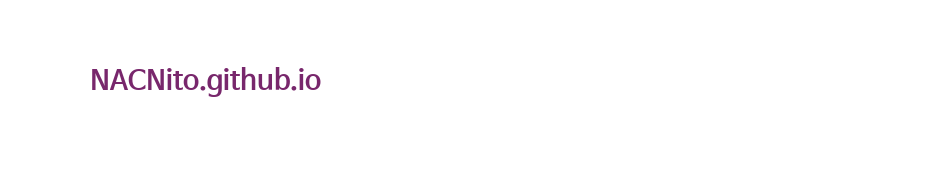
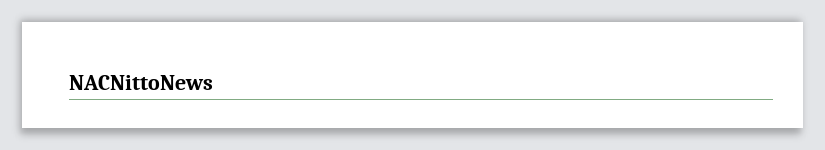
[90,67,321,97] NACNito.github.io -> [69,75,213,90] NACNittoNews

